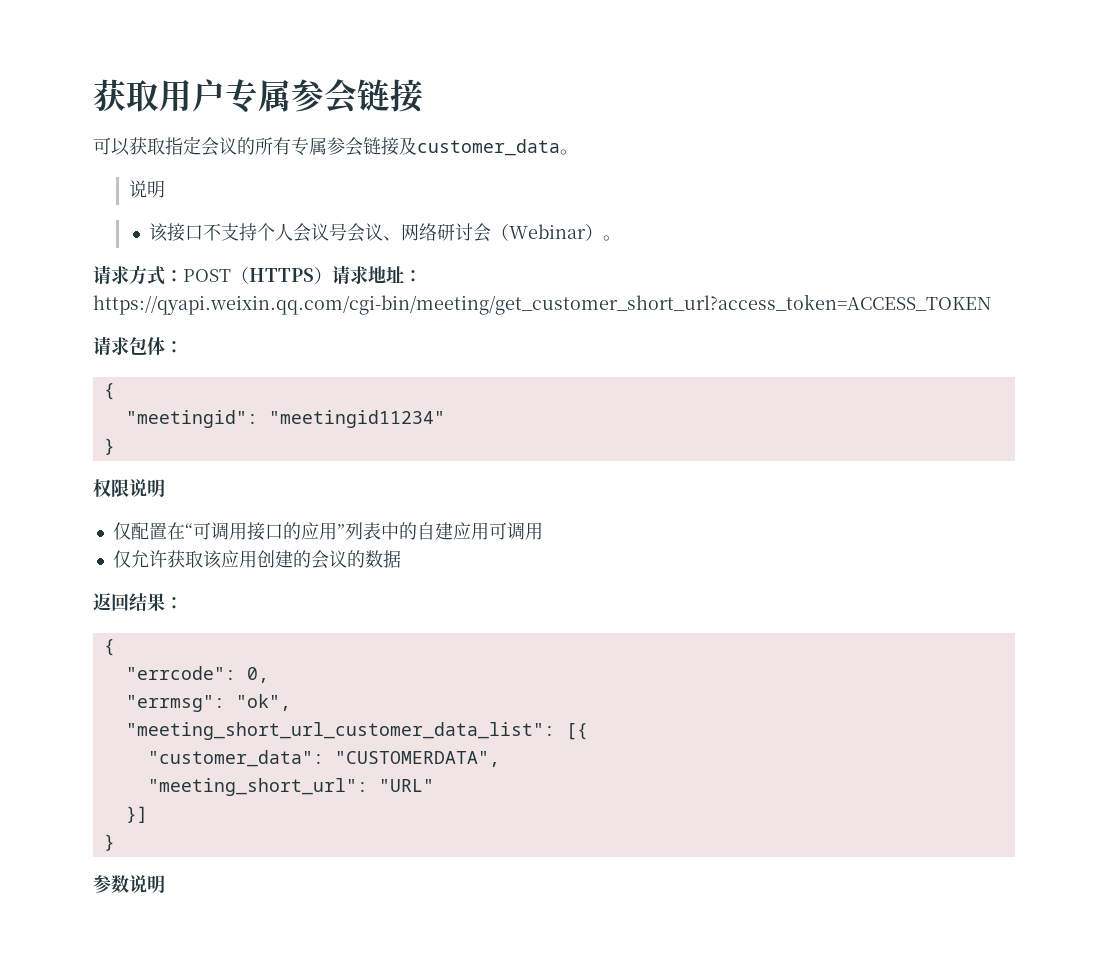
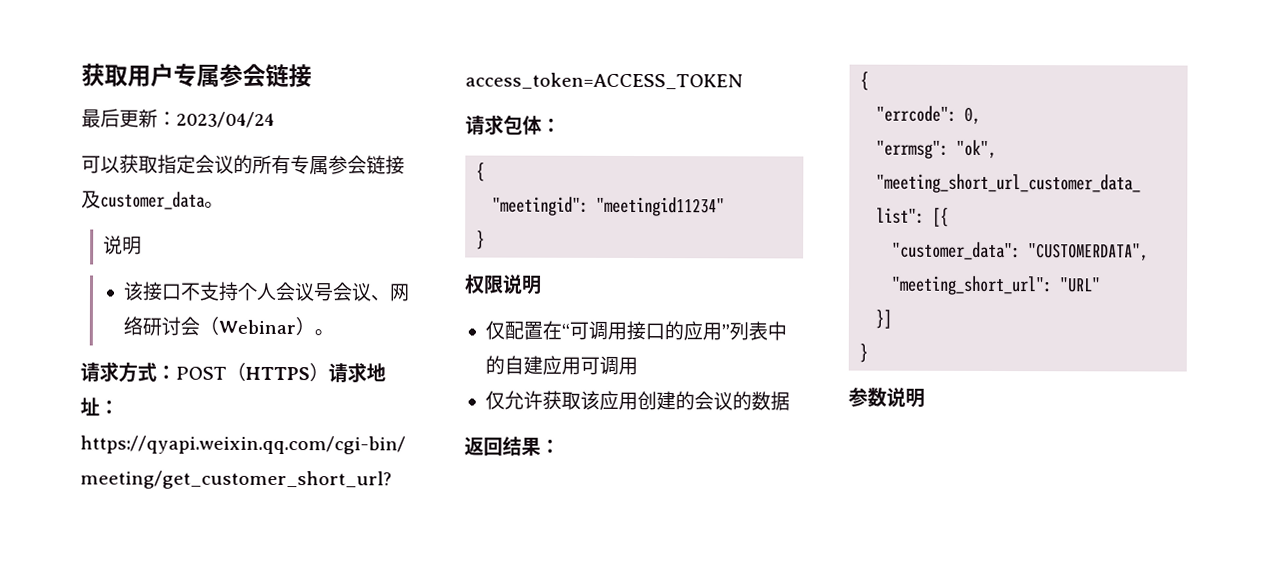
(423, 96) none -> [81,108,275,128] // 最后更新：2023/04/24

